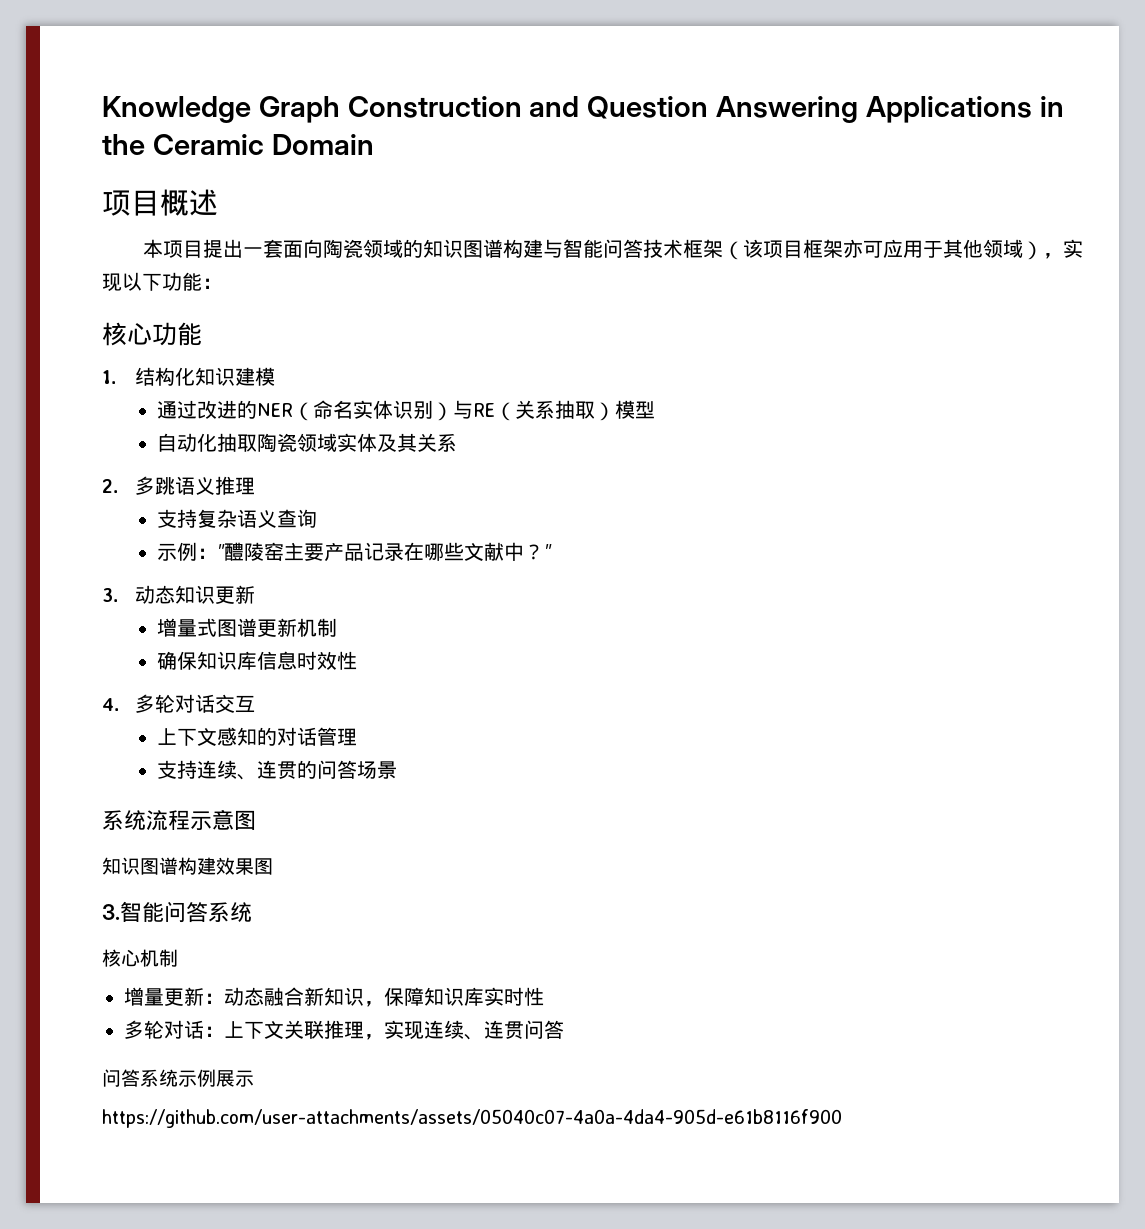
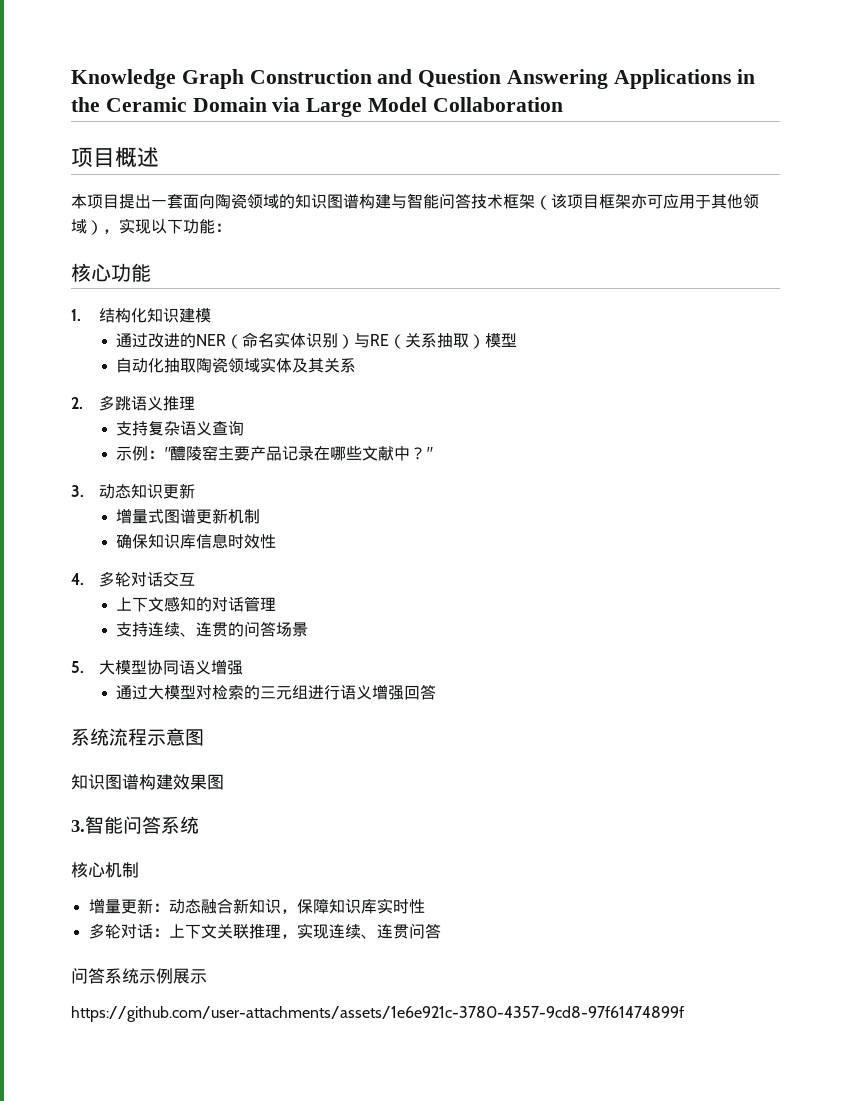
(374, 144) none -> [272,97,563,117] via Large Model Collaboration
(397, 770) none -> [71,659,243,675] [116,684,437,700] // 5.大模型协同语义增强 // 通过大模型对检索的三元组进行语义增强回答
[102,1109,842,1128] https://github.com/user-attachments/assets/05040c07-4a0a-4da4-905d-e61b8116f900 -> [71,1006,685,1022] https://github.com/user-attachments/assets/1e6e921c-3780-4357-9cd8-97f61474899f

